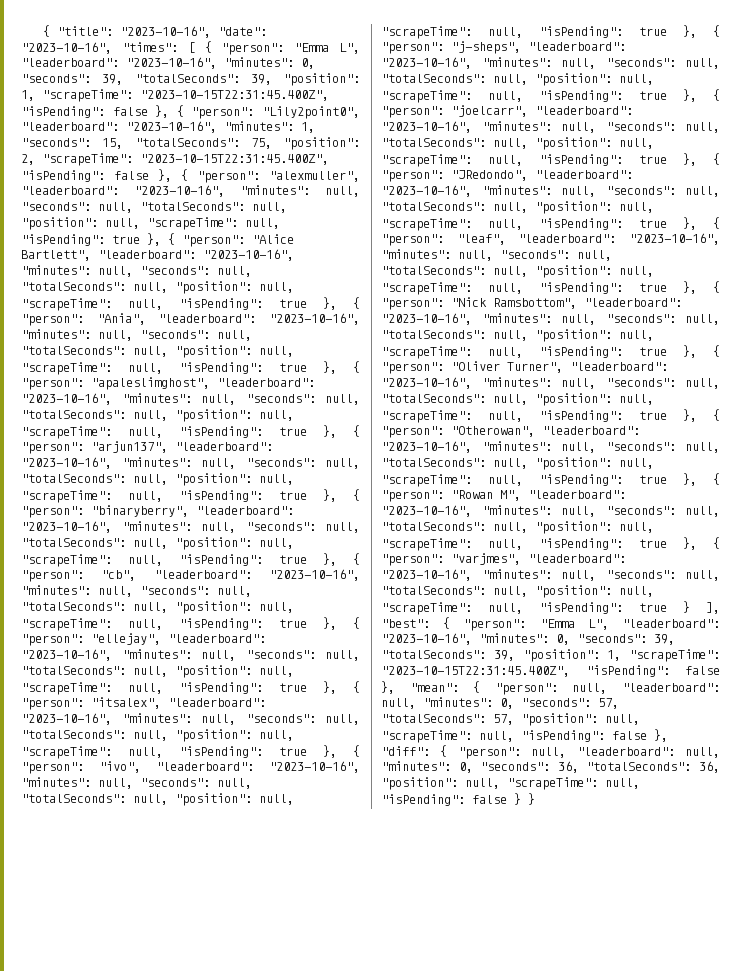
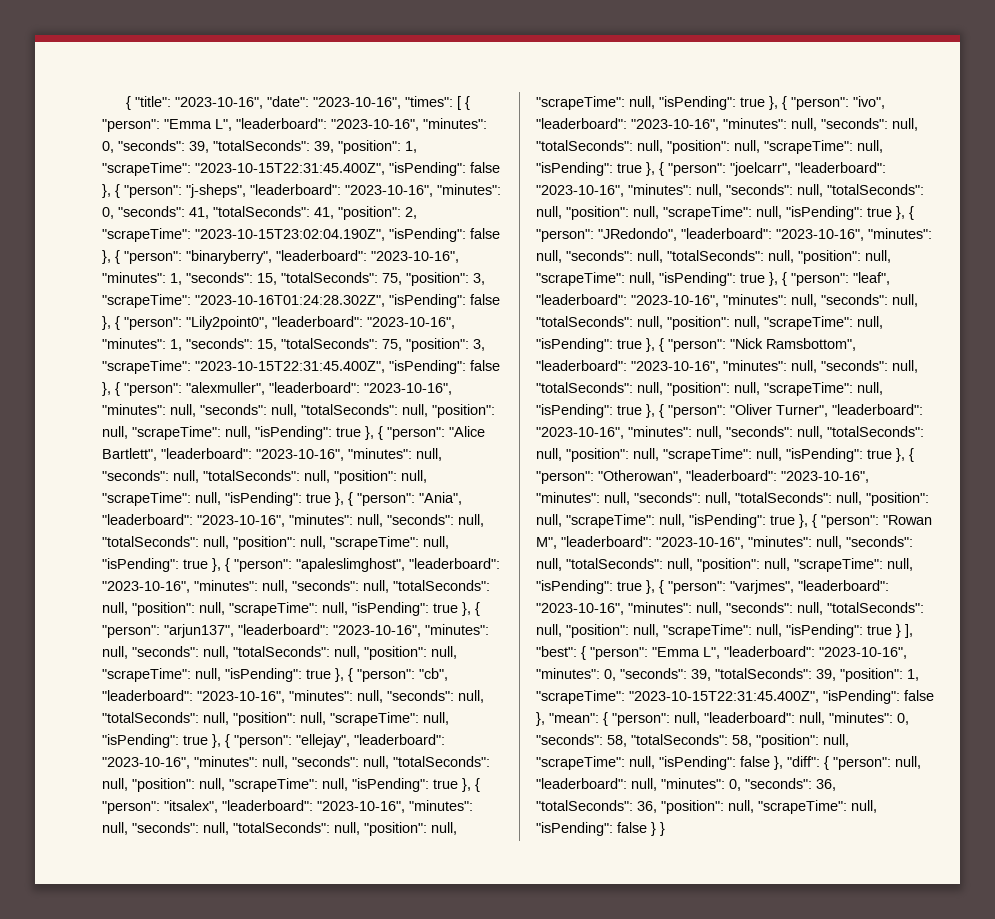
(255, 113) none -> [186,184,501,198] [102,206,417,220] [102,228,500,242] [102,250,459,264] [102,272,485,286] [102,294,500,308] [102,316,182,330] "j-sheps", "leaderboard": "2023-10-16", "minutes": 0, "seconds": 41, "totalSeconds": 41, "position": 2, "scrapeTime": "2023-10-15T23:02:04.190Z", "isPending": false }, { "person": "binaryberry", "leaderboard": "2023-10-16", "minutes": 1, "seconds": 15, "totalSeconds": 75, "position": 3, "scrapeTime": "2023-10-16T01:24:28.302Z", "isPending": false }, { "person":
[21,154,35,165] 2, -> [473,339,485,351] 3,
[91,505,294,517] [21,521,360,533] [21,537,294,550] [21,553,360,567] [21,570,84,582] "binaryberry", "leaderboard": "2023-10-16", "minutes": null, "seconds": null, "totalSeconds": null, "position": null, "scrapeTime": null, "isPending": true }, { "person": -> (415, 675) none
[451,41,626,54] [381,57,720,69] [381,73,654,86] [381,89,720,103] [381,106,444,118] "j-sheps", "leaderboard": "2023-10-16", "minutes": null, "seconds": null, "totalSeconds": null, "position": null, "scrapeTime": null, "isPending": true }, { "person": -> (726, 169) none
[598,698,619,709] [381,714,514,725] 57, "totalSeconds": 57, -> [607,734,752,747] 58, "totalSeconds": 58,

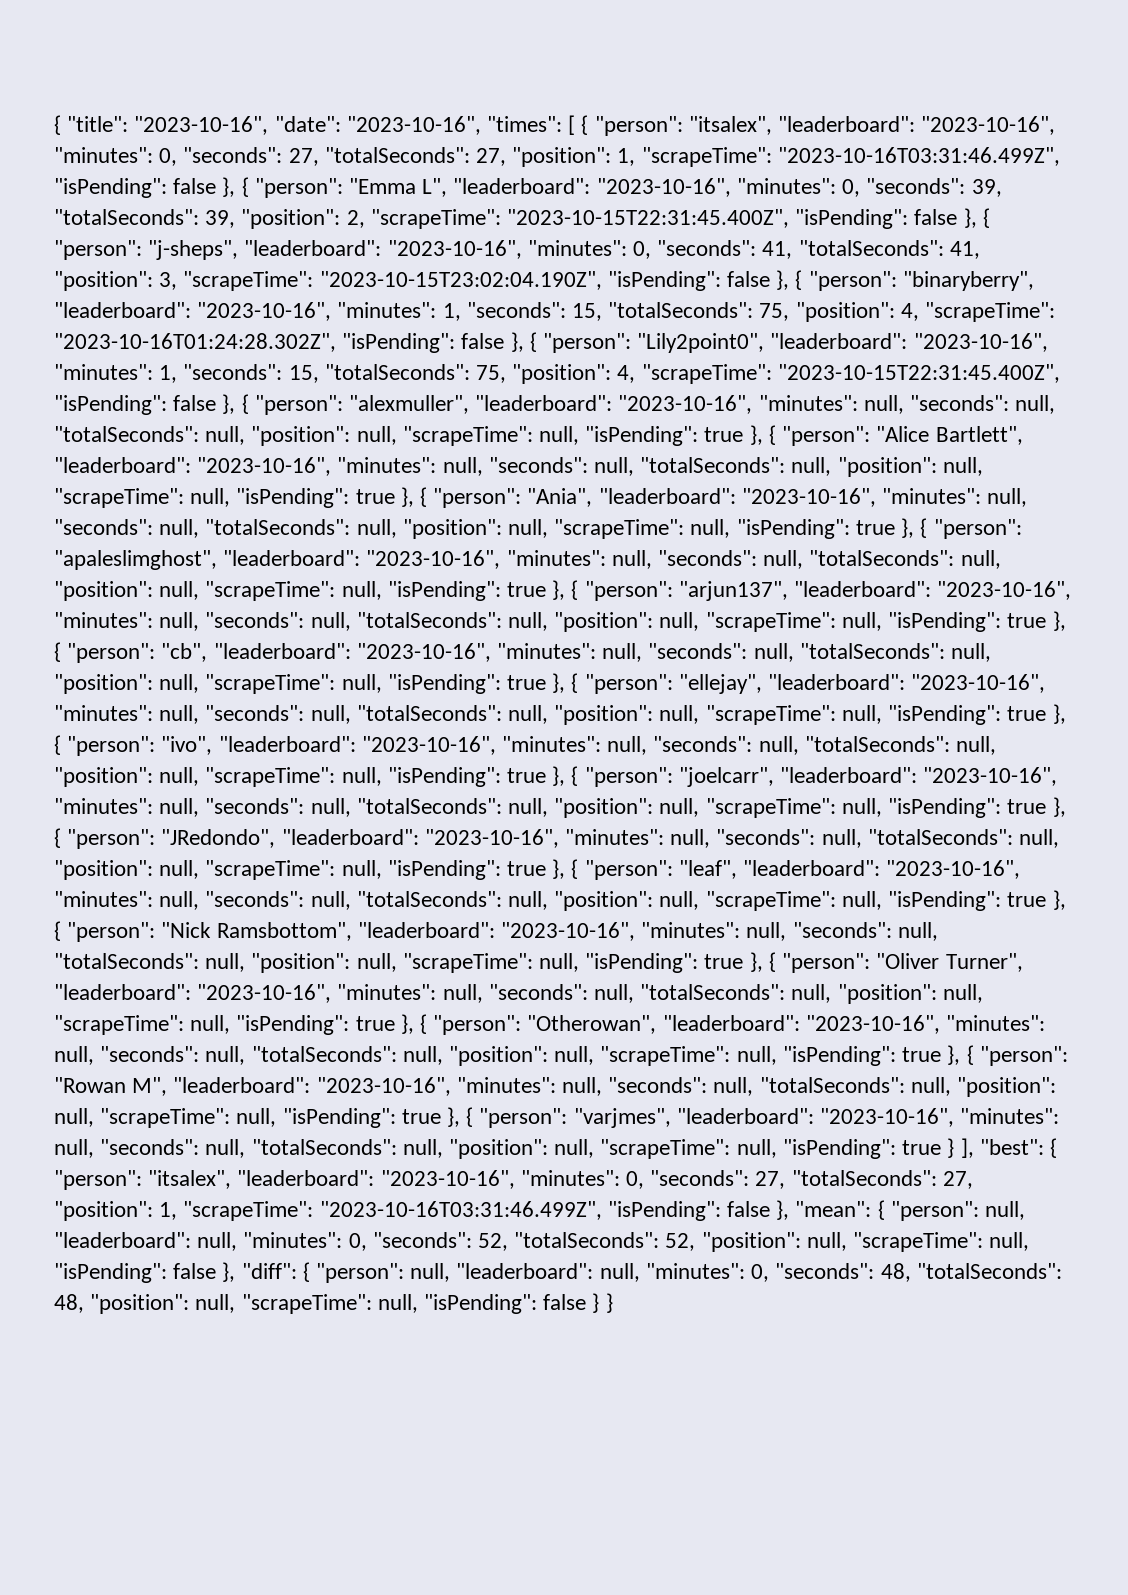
(160, 125) none -> [688,116,1056,135] [54,147,1060,167] [54,177,343,198] "itsalex", "leaderboard": "2023-10-16", "minutes": 0, "seconds": 27, "totalSeconds": 27, "position": 1, "scrapeTime": "2023-10-16T03:31:46.499Z", "isPending": false }, { "person":
[405,141,417,153] 1, -> [346,210,365,228] 2,
[405,207,417,219] 2, -> [159,272,178,290] 3,
[473,273,485,285] 3, -> [900,303,919,321] 4,
[473,339,485,351] 3, -> [617,365,636,383] 4,
[164,800,473,813] [102,822,457,836] [536,96,849,110] "itsalex", "leaderboard": "2023-10-16", "minutes": null, "seconds": null, "totalSeconds": null, "position": null, "scrapeTime": null, "isPending": true }, { "person": -> (156, 746) none
[652,646,907,659] [536,668,919,682] [536,690,819,704] "Emma L", "leaderboard": "2023-10-16", "minutes": 0, "seconds": 39, "totalSeconds": 39, "position": 1, "scrapeTime": "2023-10-15T22:31:45.400Z", -> [148,1170,973,1189] [54,1201,602,1221] "itsalex", "leaderboard": "2023-10-16", "minutes": 0, "seconds": 27, "totalSeconds": 27, "position": 1, "scrapeTime": "2023-10-16T03:31:46.499Z",
[607,734,752,747] 58, "totalSeconds": 58, -> [478,1232,696,1251] 52, "totalSeconds": 52,
[816,779,836,791] [536,800,657,813] 36, "totalSeconds": 36, -> [880,1263,1062,1282] [54,1294,84,1313] 48, "totalSeconds": 48,

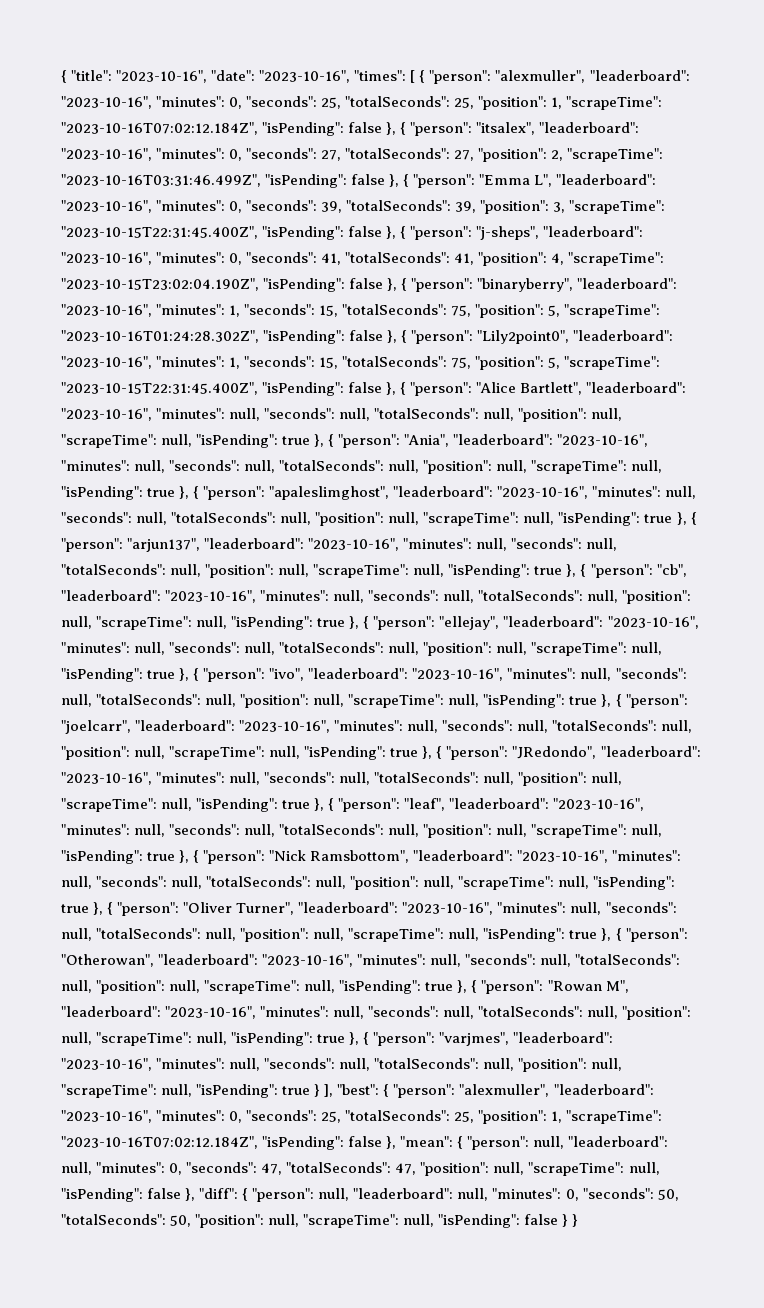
(683, 126) none -> [495,70,690,83] [61,96,663,110] [61,122,473,136] "alexmuller", "leaderboard": "2023-10-16", "minutes": 0, "seconds": 25, "totalSeconds": 25, "position": 1, "scrapeTime": "2023-10-16T07:02:12.184Z", "isPending": false }, { "person":
[617,148,636,166] 1, -> [551,150,564,161] 2,
[346,210,365,228] 2, -> [553,202,566,213] 3,
[159,272,178,290] 3, -> [551,253,565,265] 4,
[900,303,919,321] 4, -> [548,305,561,317] 5,
[617,364,1060,384] [54,394,1056,415] [54,425,871,446] 4, "scrapeTime": "2023-10-15T22:31:45.400Z", "isPending": false }, { "person": "alexmuller", "leaderboard": "2023-10-16", "minutes": null, "seconds": null, "totalSeconds": null, "position": null, "scrapeTime": null, "isPending": true }, { "person": -> [548,356,661,370] [61,382,473,396] 5, "scrapeTime": "2023-10-15T22:31:45.400Z", "isPending": false }, { "person":
[148,1170,973,1189] [54,1201,602,1221] "itsalex", "leaderboard": "2023-10-16", "minutes": 0, "seconds": 27, "totalSeconds": 27, "position": 1, "scrapeTime": "2023-10-16T03:31:46.499Z", -> [459,1084,654,1097] [61,1110,663,1124] [61,1136,258,1149] "alexmuller", "leaderboard": "2023-10-16", "minutes": 0, "seconds": 25, "totalSeconds": 25, "position": 1, "scrapeTime": "2023-10-16T07:02:12.184Z",
[478,1232,696,1251] 52, "totalSeconds": 52, -> [261,1162,417,1175] 47, "totalSeconds": 47,
[880,1263,1062,1282] [54,1294,84,1313] 48, "totalSeconds": 48, -> [657,1189,679,1201] [61,1214,192,1227] 50, "totalSeconds": 50,

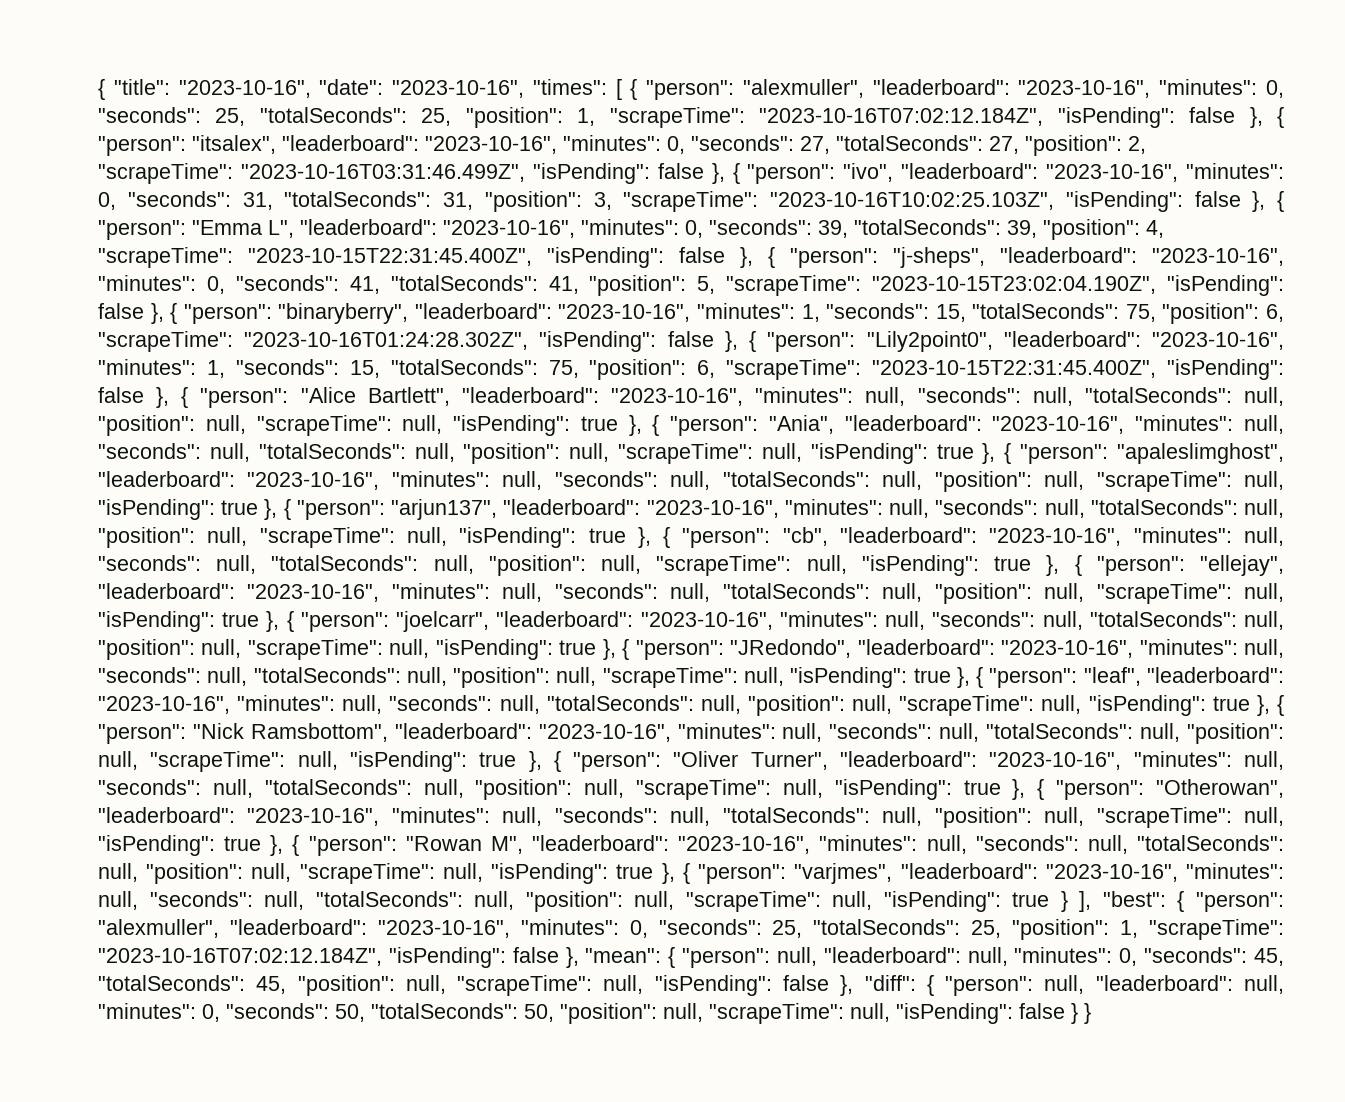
(476, 181) none -> [843,163,1284,182] [98,191,1284,212] [98,220,186,240] "ivo", "leaderboard": "2023-10-16", "minutes": 0, "seconds": 31, "totalSeconds": 31, "position": 3, "scrapeTime": "2023-10-16T10:02:25.103Z", "isPending": false }, { "person":
[553,202,566,213] 3, -> [1146,220,1164,238] 4,
[551,253,565,265] 4, -> [697,276,716,294] 5,
[548,305,561,317] 5, -> [1266,304,1285,322] 6,
[548,357,561,369] 5, -> [697,360,716,378] 6,
[269,668,687,681] [61,694,688,708] "ivo", "leaderboard": "2023-10-16", "minutes": null, "seconds": null, "totalSeconds": null, "position": null, "scrapeTime": null, "isPending": true }, { "person": -> (389, 622) none
[261,1162,417,1175] 47, "totalSeconds": 47, -> [1253,948,1284,966] [98,975,287,994] 45, "totalSeconds": 45,

